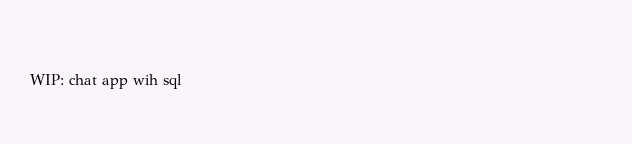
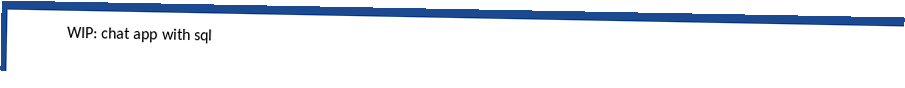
[133,74,158,85] wih -> [161,28,191,41] with

